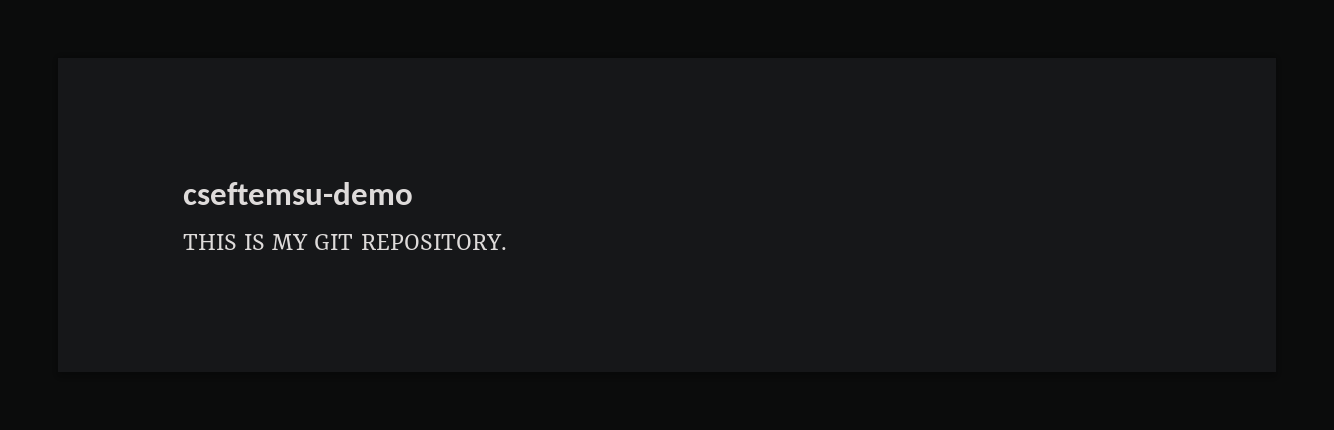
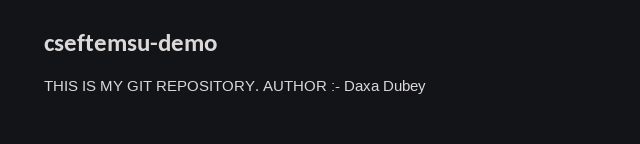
(507, 242) none -> [263,80,427,94] AUTHOR :- Daxa Dubey

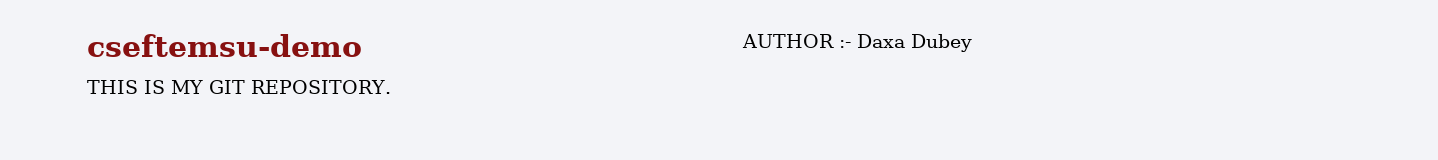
(260, 86) none -> (391, 87) //

